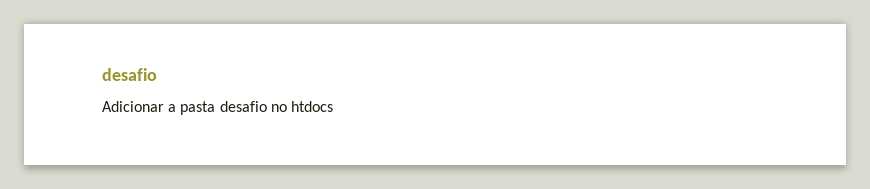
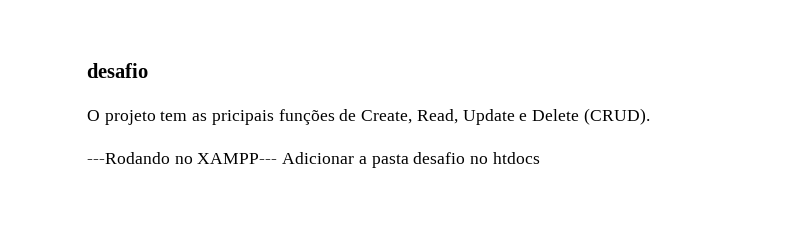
(157, 74) none -> [87,108,650,125] [87,152,278,164] O projeto tem as pricipais funções de Create, Read, Update e Delete (CRUD). // ---Rodando no XAMPP---

